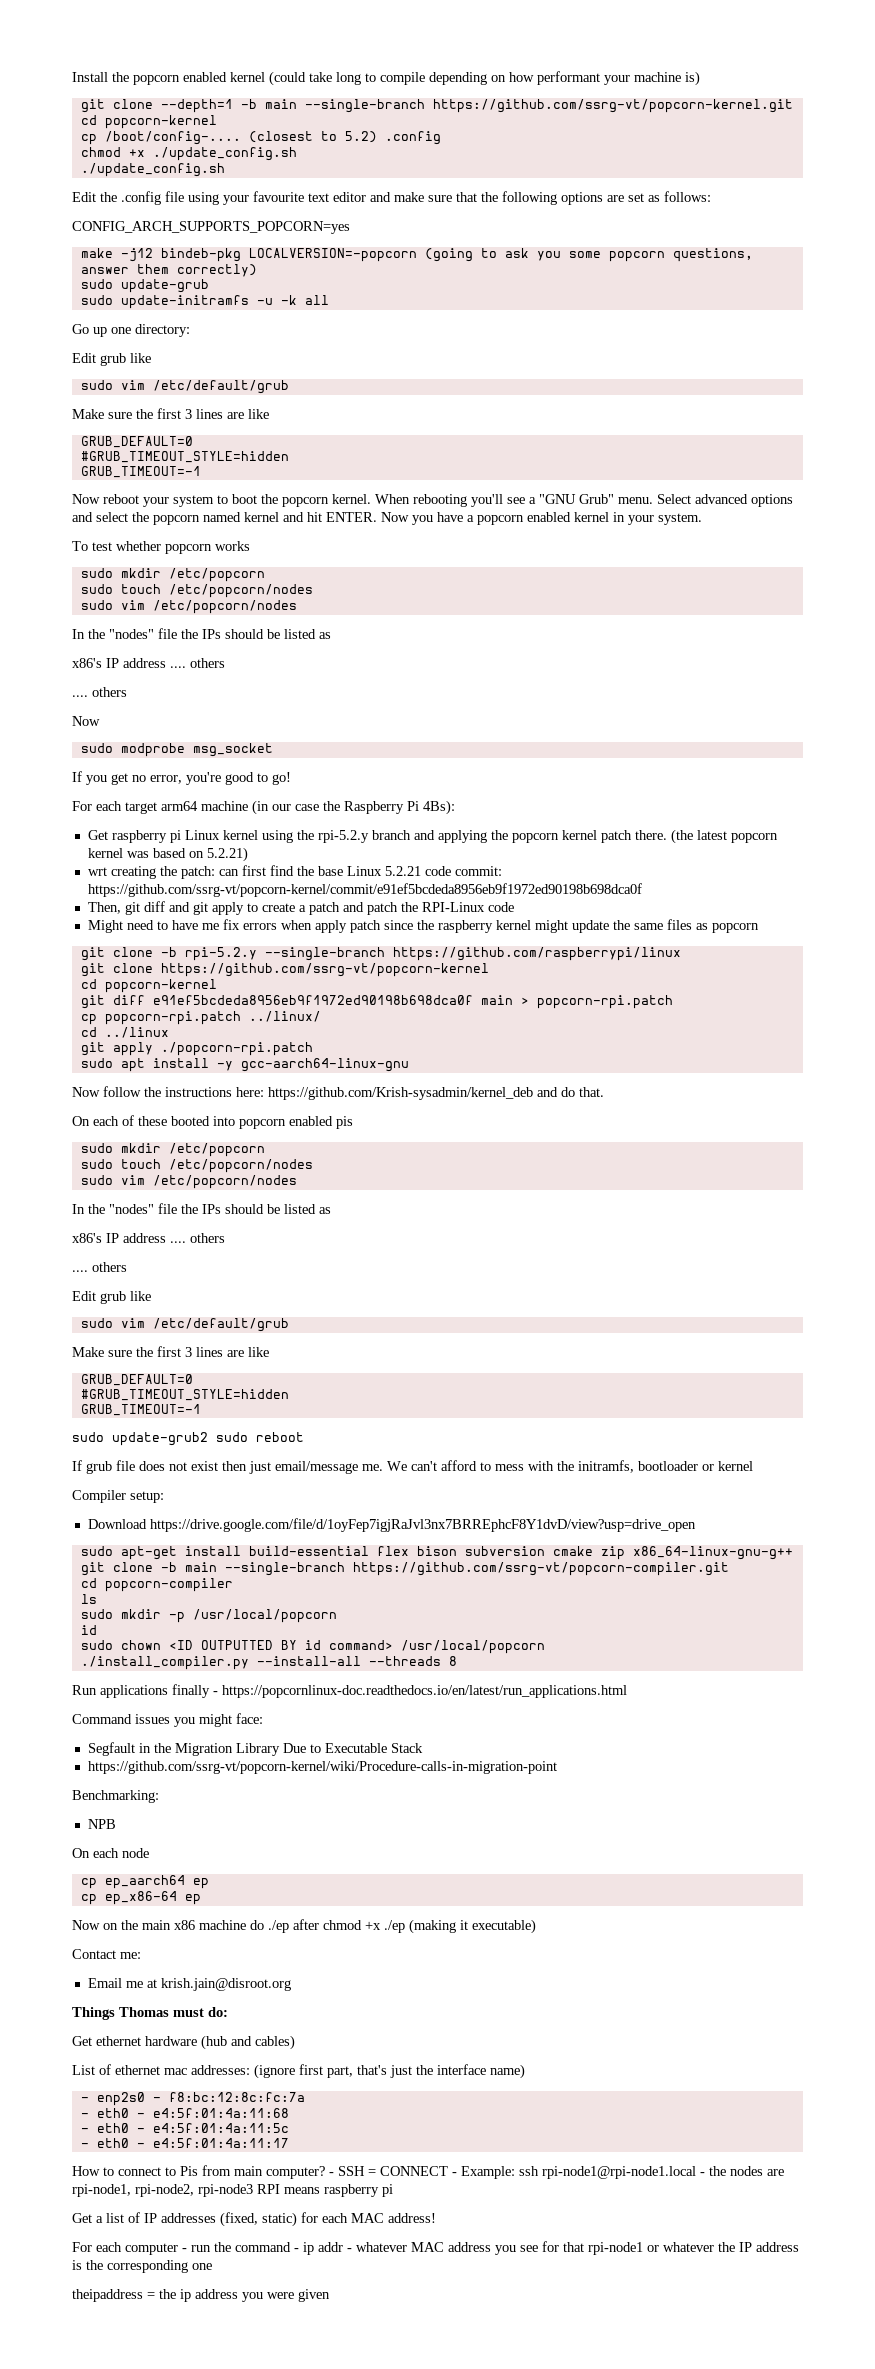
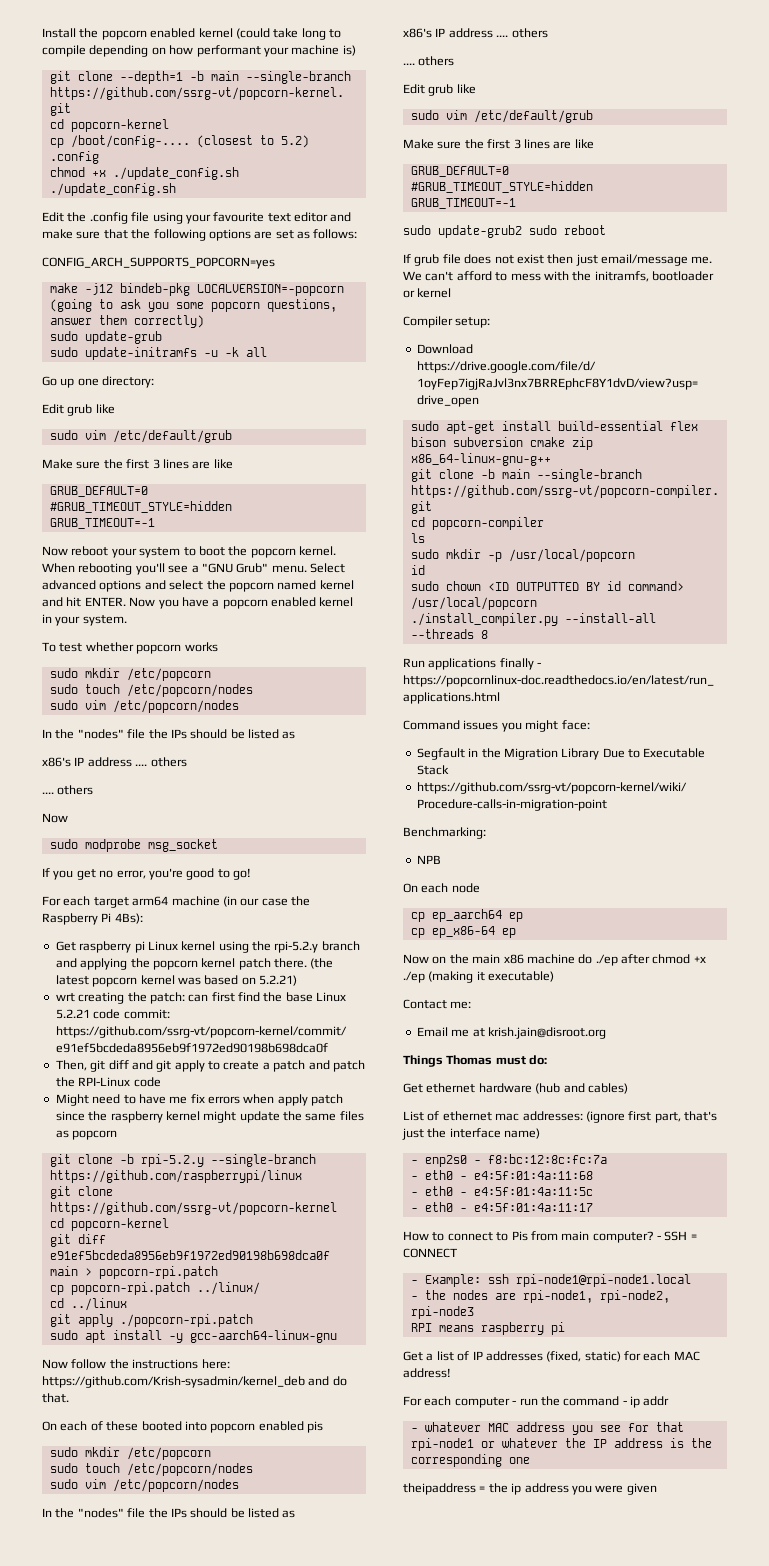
(448, 2171) none -> (457, 1253) //
(696, 2172) none -> (691, 1280) //
(253, 2190) none -> (474, 1312) //
(343, 2247) none -> (670, 1401) //

